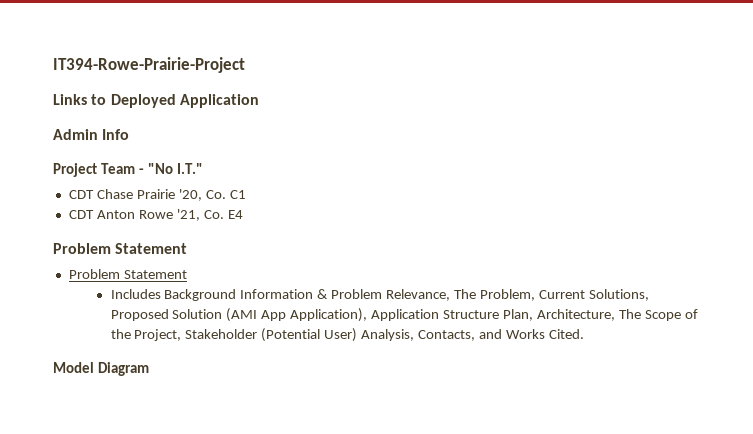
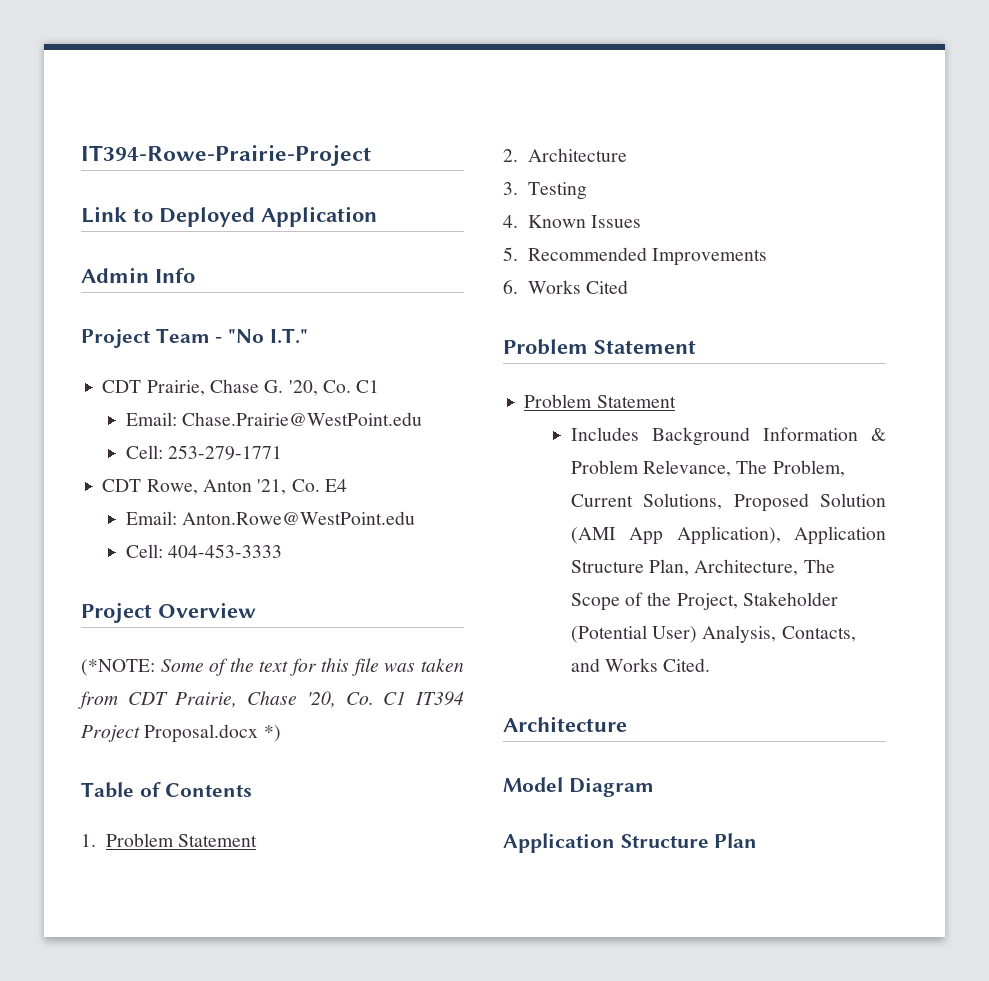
[53,94,87,105] Links -> [81,206,127,223] Link
[96,189,246,201] [68,210,173,219] Chase Prairie '20, Co. C1 // CDT Anton Rowe -> [146,379,380,396] [125,412,422,426] [125,445,282,460] [102,479,252,495] Prairie, Chase G. '20, Co. C1 // Email: Chase.Prairie@WestPoint.edu // Cell: 253-279-1771 // CDT Rowe, Anton
(243, 214) none -> [125,511,415,525] [125,544,282,558] [81,602,256,623] [81,658,464,676] [78,691,464,709] [81,724,281,743] [81,782,253,798] [81,833,258,847] [503,148,627,162] [503,182,587,200] [503,215,642,228] [503,247,768,266] [503,280,629,294] // Email: Anton.Rowe@WestPoint.edu // Cell: 404-453-3333 // Project Overview // (*NOTE: Some of the text for this file was taken from CDT Prairie, Chase '20, Co. C1 IT394 Project Proposal.docx *) // Table of Contents // 1. Problem Statement // 2. Architecture // 3. Testing // 4. Known Issues // 5. Recommended Improvements // 6. Works Cited
(584, 334) none -> [503,716,627,732] // Architecture
(150, 369) none -> [503,833,758,853] // Application Structure Plan

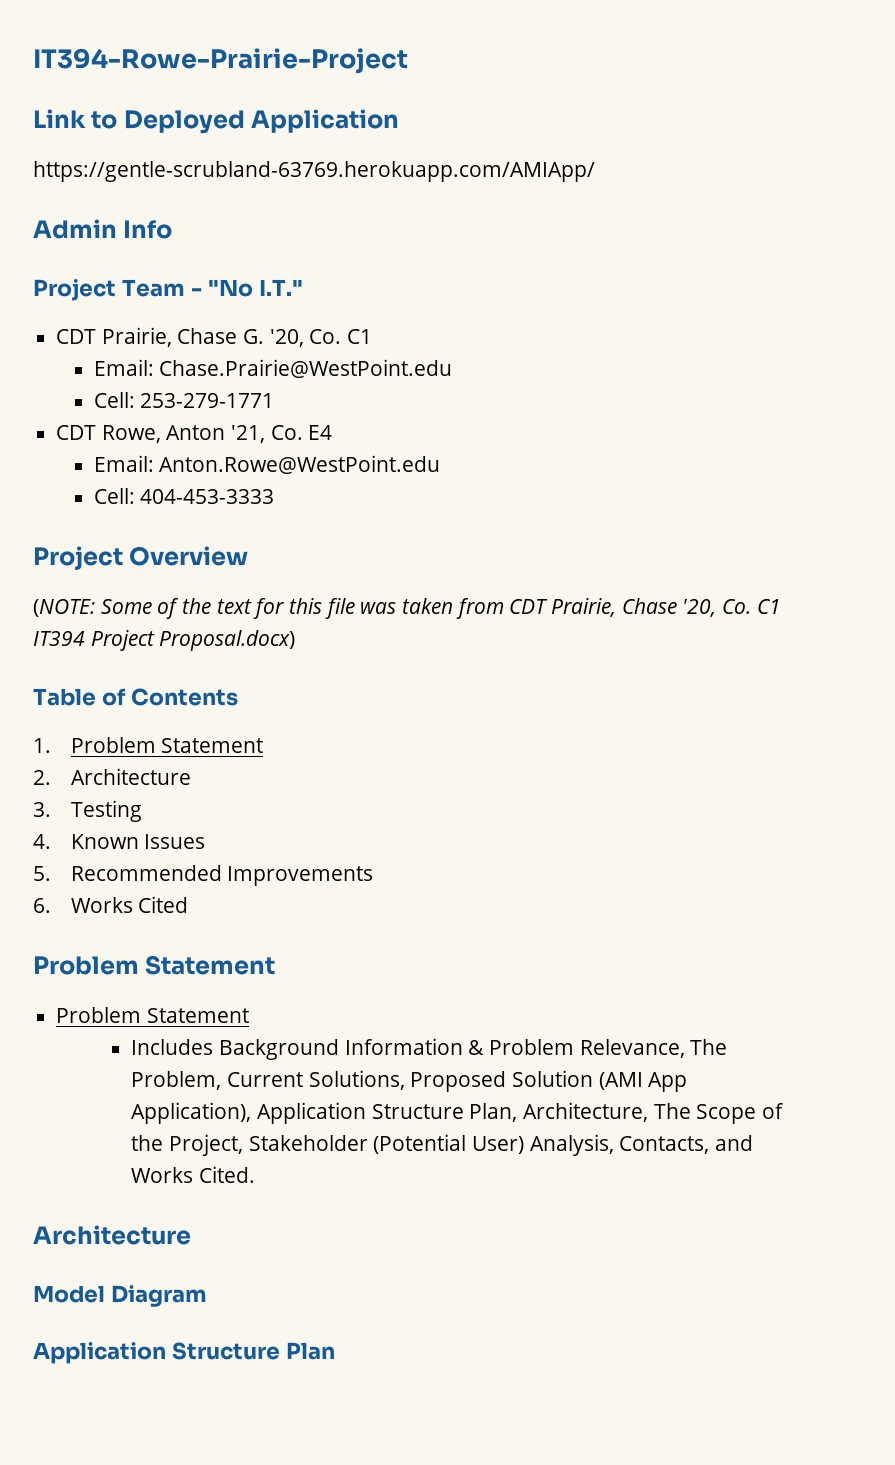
(377, 216) none -> [33,161,595,182] // https://gentle-scrubland-63769.herokuapp.com/AMIApp/
[81,659,155,676] (*NOTE: -> [33,599,95,617] (NOTE:
[144,724,281,743] Proposal.docx *) -> [159,630,296,651] Proposal.docx)

